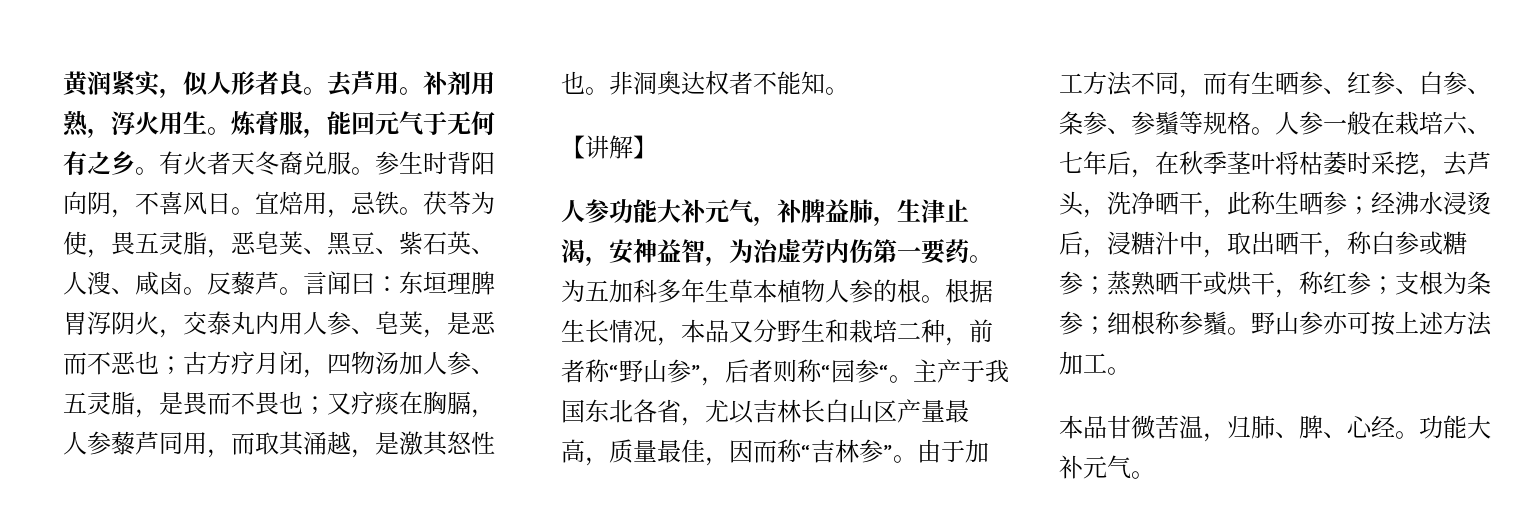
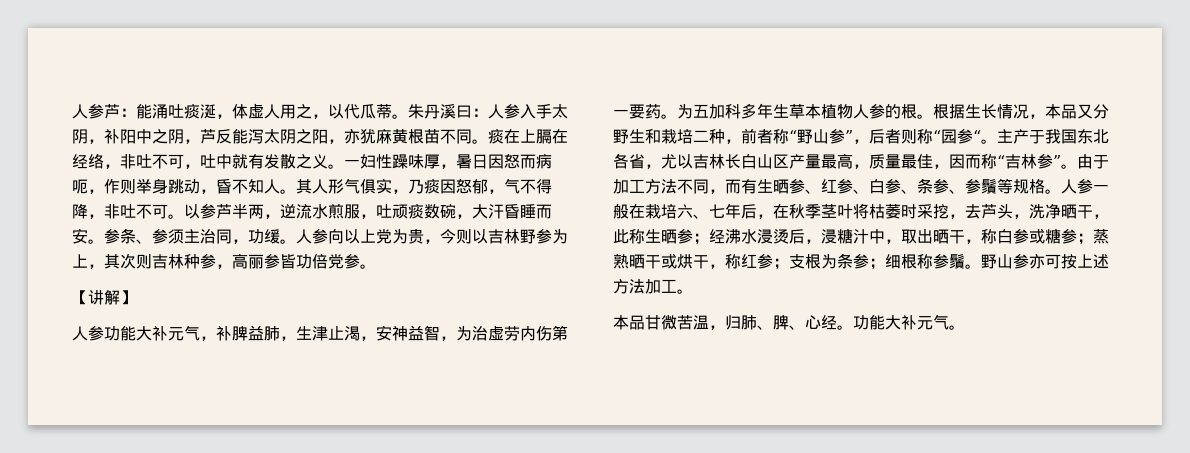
[63,71,495,98] [63,111,495,138] [63,150,495,175] [63,191,495,218] [63,231,495,258] [63,271,495,295] [63,311,496,338] [63,351,495,378] [63,391,495,418] [63,431,495,458] [561,71,825,95] 黄润紧实，似人形者良。去芦用。补剂用熟，泻火用生。炼膏服，能回元气于无何有之乡。有火者天冬裔兑服。参生时背阳向阴，不喜风日。宜焙用，忌铁。茯苓为使，畏五灵脂，恶皂荚、黑豆、紫石英、人溲、咸卤。反藜芦。言闻曰：东垣理脾胃泻阴火，交泰丸内用人参、皂荚，是恶而不恶也；古方疗月闭，四物汤加人参、五灵脂，是畏而不畏也；又疗痰在胸膈，人参藜芦同用，而取其涌越，是激其怒性也。非洞奥达权者不能知 -> [72,103,568,119] [72,128,568,144] [72,153,552,169] [72,178,552,194] [72,203,552,219] [72,228,568,244] [72,253,360,269] 人参芦：能涌吐痰涎，体虚人用之，以代瓜蒂。朱丹溪曰：人参入手太阴，补阳中之阴，芦反能泻太阴之阳，亦犹麻黄根苗不同。痰在上膈在经络，非吐不可，吐中就有发散之义。一妇性躁味厚，暑日因怒而病呃，作则举身跳动，昏不知人。其人形气俱实，乃痰因怒郁，气不得降，非吐不可。以参芦半两，逆流水煎服，吐顽痰数碗，大汗昏睡而安。参条、参须主治同，功缓。人参向以上党为贵，今则以吉林野参为上，其次则吉林种参，高丽参皆功倍党参

